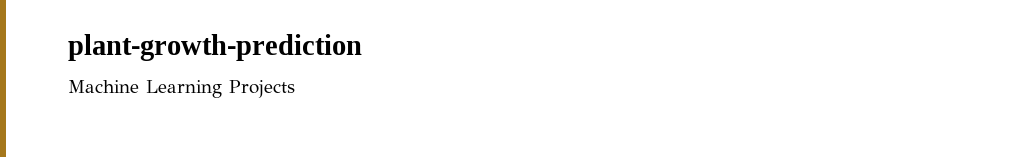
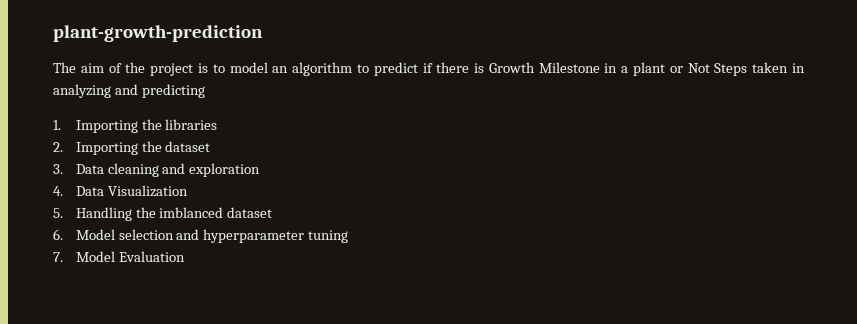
[68,80,295,98] Machine Learning Projects -> [53,62,805,76] [53,84,205,98] [53,119,218,133] [53,141,211,155] [53,163,261,177] [53,185,188,197] [53,207,273,221] [53,229,349,243] [53,251,185,262] The aim of the project is to model an algorithm to predict if there is Growth Milestone in a plant or Not Steps taken in analyzing and predicting // 1. Importing the libraries // 2. Importing the dataset // 3. Data cleaning and exploration // 4. Data Visualization // 5. Handling the imblanced dataset // 6. Model selection and hyperparameter tuning // 7. Model Evaluation

